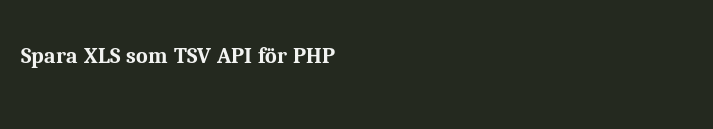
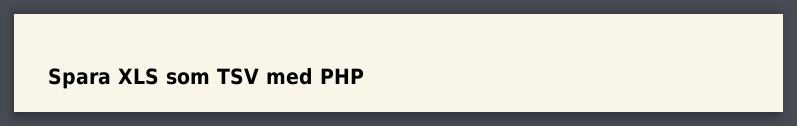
[215,47,287,63] API för -> [266,68,313,85] med

